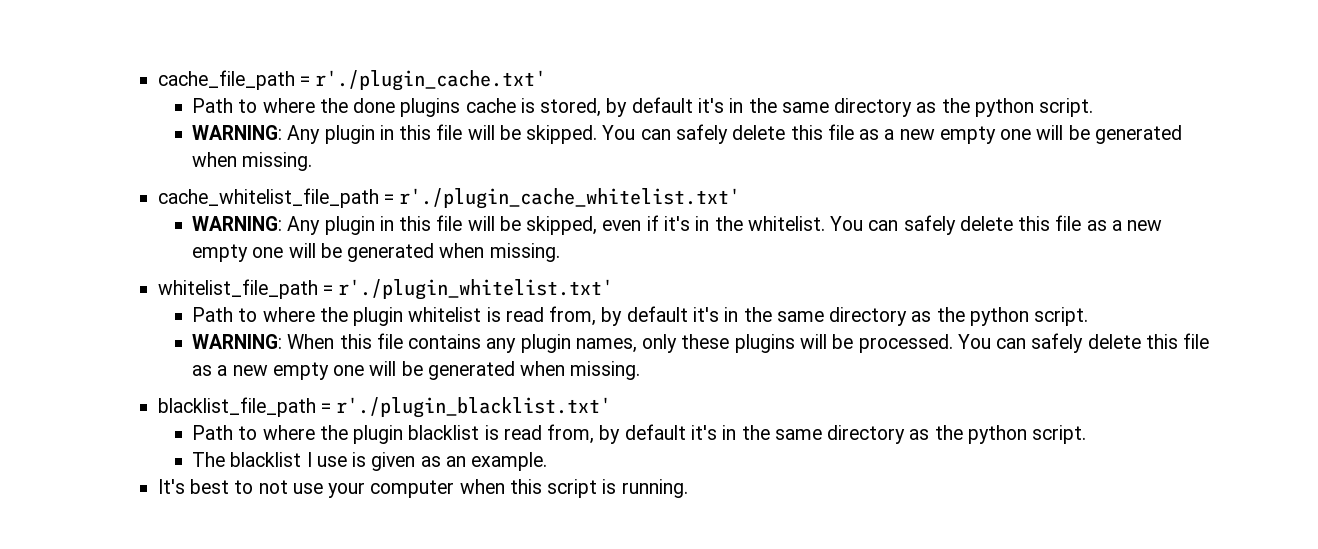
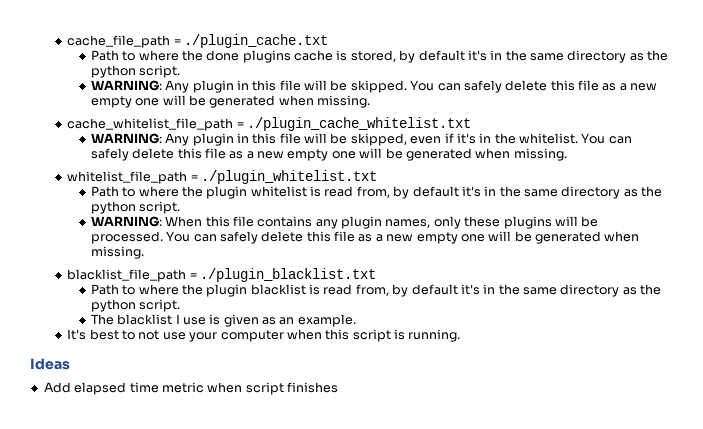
[315,70,547,91] r'./plugin_cache.txt' -> [184,34,329,48] ./plugin_cache.txt
[399,188,741,209] r'./plugin_cache_whitelist.txt' -> [247,117,472,131] ./plugin_cache_whitelist.txt
[338,279,614,300] r'./plugin_whitelist.txt' -> [201,170,378,184] ./plugin_whitelist.txt
[336,397,612,418] r'./plugin_blacklist.txt' -> [200,268,377,282] ./plugin_blacklist.txt
(688, 488) none -> [30,358,70,370] [43,382,338,395] // Ideas // Add elapsed time metric when script finishes

